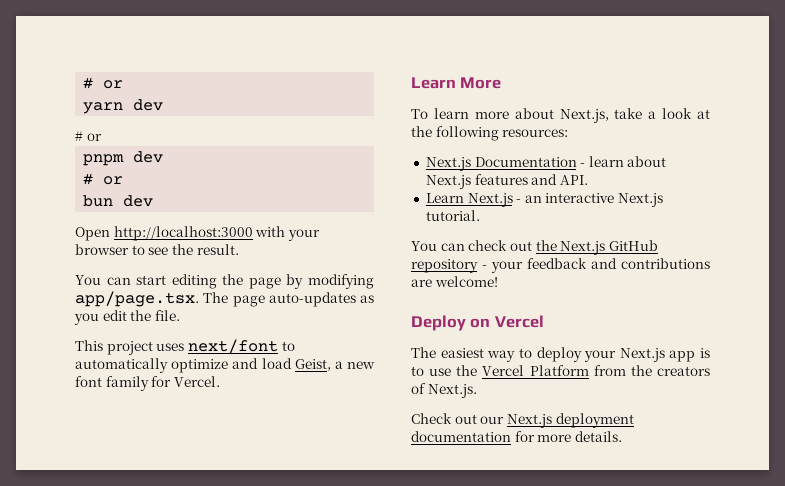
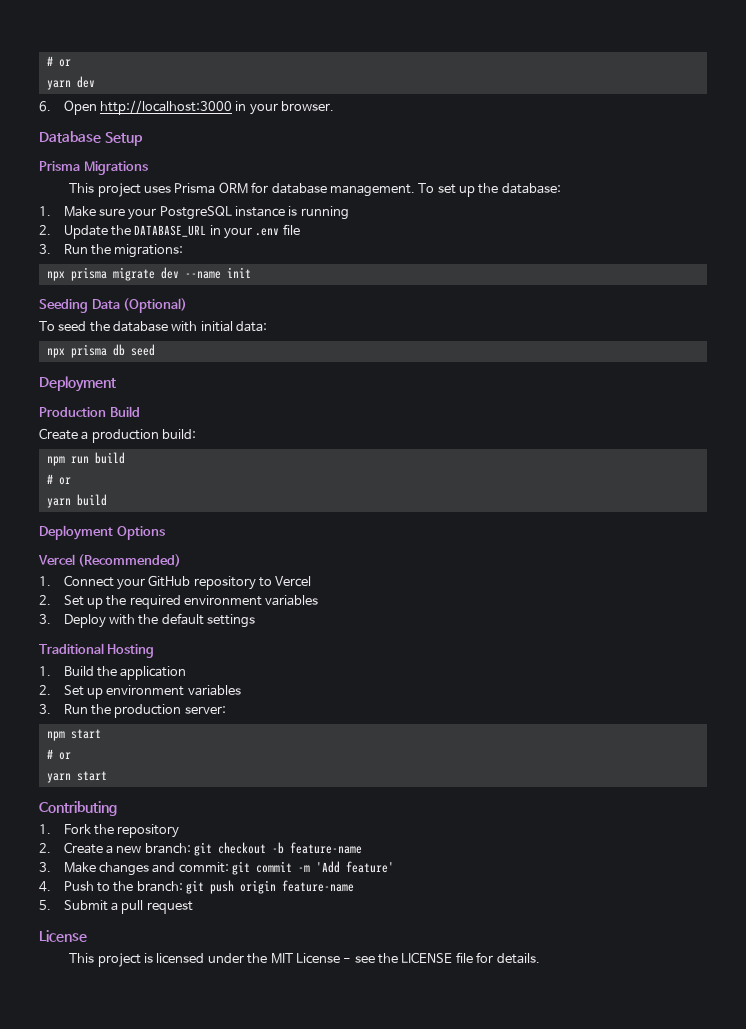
[75,131,102,141] [83,151,164,166] [83,173,124,185] [83,195,154,207] [75,226,320,241] [75,244,239,255] [75,274,375,289] [75,291,374,307] [74,310,180,325] [75,339,295,355] [75,358,375,373] [75,376,220,391] [411,77,502,89] [411,108,710,123] [411,126,569,141] [425,156,667,171] [425,174,588,189] [425,193,664,207] [425,210,480,221] [411,240,658,255] [411,258,710,273] [411,276,498,287] [411,315,544,331] [411,347,710,362] [411,365,710,376] [411,383,477,398] [411,413,634,428] [411,431,572,442] # or // pnpm dev // # or // bun dev // Open http://localhost:3000 with your browser to see the result. // You can start editing the page by modifying app/page.tsx. The page auto-updates as you edit the file. // This project uses next/font to automatically optimize and load Geist, a new font family for Vercel. // Learn More // To learn more about Next.js, take a look at the following resources: // Next.js Documentation - learn about Next.js features and API. // Learn Next.js - an interactive Next.js tutorial. // You can check out the Next.js GitHub repository - your feedback and contributions are welcome! // Deploy on Vercel // The easiest way to deploy your Next.js app is to use the Vercel Platform from the creators of Next.js. // Check out our Next.js deployment documentation for more -> [39,100,335,115] [39,131,143,146] [39,161,148,175] [69,182,561,197] [39,206,349,220] [39,224,300,239] [39,244,184,258] [46,267,251,281] [39,298,188,313] [39,321,268,332] [46,344,155,358] [39,376,116,392] [39,406,140,417] [39,428,197,443] [46,452,125,466] [46,474,71,485] [46,494,107,508] [39,525,165,540] [38,554,182,567] [39,575,312,590] [39,595,319,609] [39,613,256,628] [39,643,155,658] [39,666,187,680] [39,685,241,699] [39,704,226,718] [46,729,101,741] [46,749,71,760] [46,771,107,783] [39,801,117,816] [39,824,180,838] [39,842,363,856] [39,861,395,876] [39,880,355,894] [39,900,193,914] [39,930,87,942] [69,952,494,967] 6. Open http://localhost:3000 in your browser. // Database Setup // Prisma Migrations // This project uses Prisma ORM for database management. To set up the database: // 1. Make sure your PostgreSQL instance is running // 2. Update the DATABASE_URL in your .env file // 3. Run the migrations: // npx prisma migrate dev --name init // Seeding Data (Optional) // To seed the database with initial data: // npx prisma db seed // Deployment // Production Build // Create a production build: // npm run build // # or // yarn build // Deployment Options // Vercel (Recommended) // 1. Connect your GitHub repository to Vercel // 2. Set up the required environment variables // 3. Deploy with the default settings // Traditional Hosting // 1. Build the application // 2. Set up environment variables // 3. Run the production server: // npm start // # or // yarn start // Contributing // 1. Fork the repository // 2. Create a new branch: git checkout -b feature-name // 3. Make changes and commit: git commit -m 'Add feature' // 4. Push to the branch: git push origin feature-name // 5. Submit a pull request // License // This project is licensed under the MIT License - see the LICENSE file for

